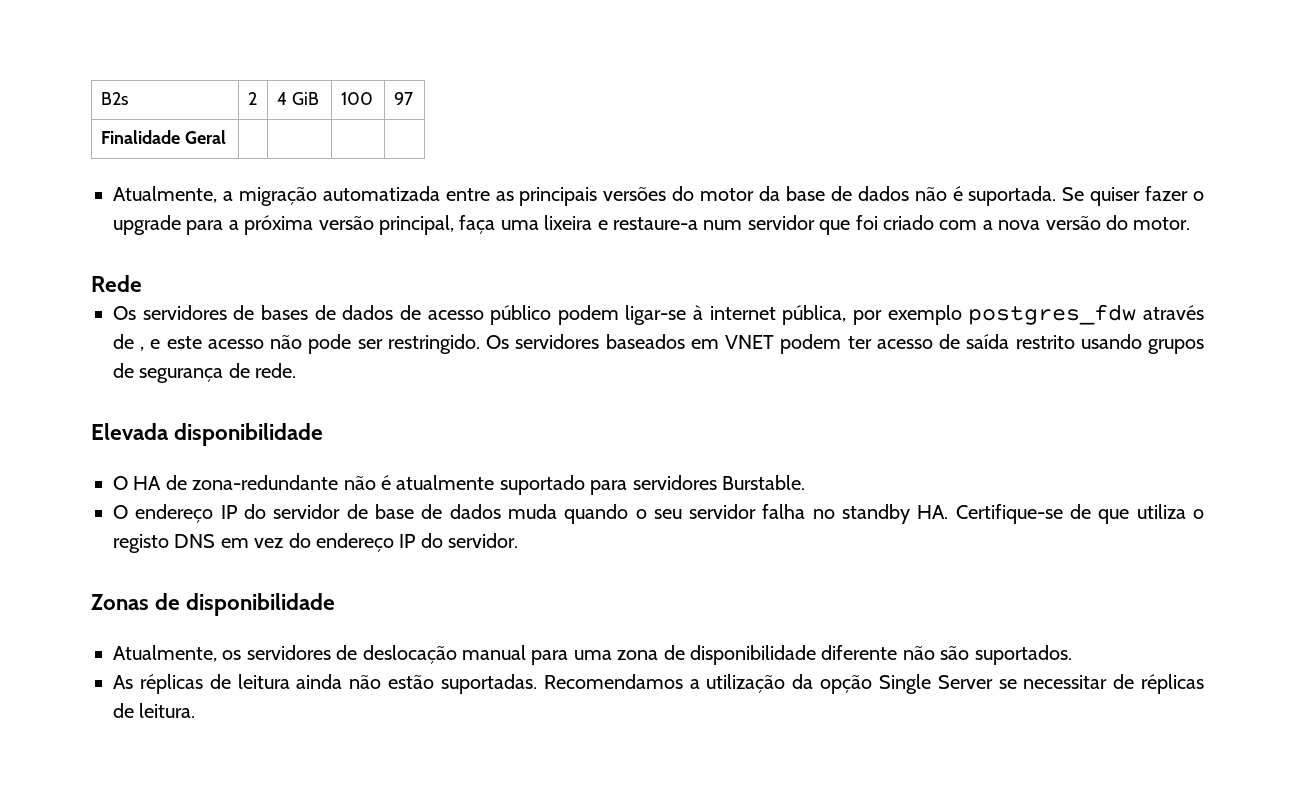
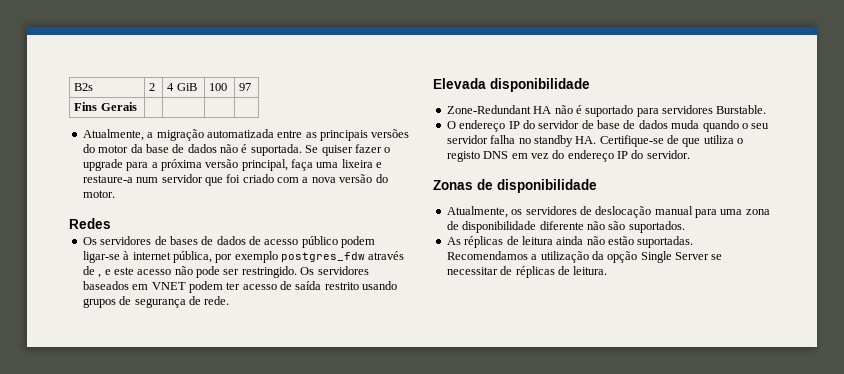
[100,130,226,144] Finalidade Geral -> [74,102,137,111] Fins Gerais
[91,275,142,292] Rede -> [69,218,111,229] Redes
[113,475,495,490] O HA de zona-redundante não é atualmente -> [446,105,582,114] Zone-Redundant HA não é

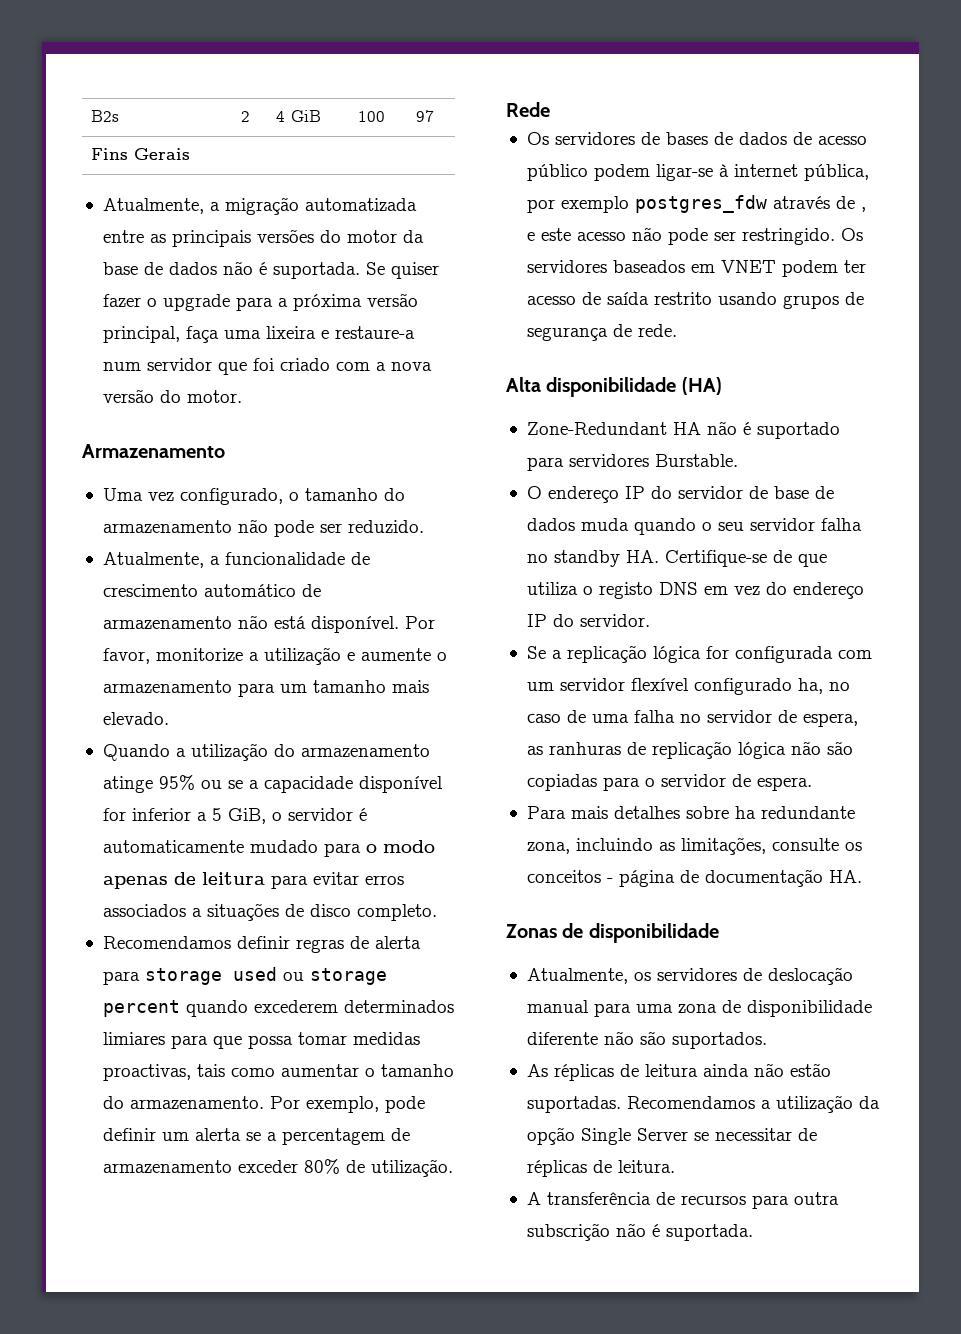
[69,218,111,229] Redes -> [82,444,225,458] [102,488,405,505] [102,519,424,537] [102,552,370,568] [102,584,321,597] [102,615,435,633] [102,647,447,665] [102,680,429,697] [102,712,169,725] [102,743,430,761] [102,775,443,793] [102,808,367,824] [102,840,435,857] [102,872,404,889] [102,903,437,921] [102,936,421,953] [102,967,387,985] [102,1000,454,1017] [102,1032,420,1049] [102,1064,454,1081] [102,1096,425,1113] [102,1128,410,1145] [102,1159,453,1177] [506,102,550,117] Armazenamento // Uma vez configurado, o tamanho do armazenamento não pode ser reduzido. // Atualmente, a funcionalidade de crescimento automático de armazenamento não está disponível. Por favor, monitorize a utilização e aumente o armazenamento para um tamanho mais elevado. // Quando a utilização do armazenamento atinge 95% ou se a capacidade disponível for inferior a 5 GiB, o servidor é automaticamente mudado para o modo apenas de leitura para evitar erros associados a situações de disco completo. // Recomendamos definir regras de alerta para storage used ou storage percent quando excederem determinados limiares para que possa tomar medidas proactivas, tais como aumentar o tamanho do armazenamento. Por exemplo, pode definir um alerta se a percentagem de armazenamento exceder 80% de utilização. // Rede
[433,78,590,92] Elevada disponibilidade -> [506,377,722,397] Alta disponibilidade (HA)
(690, 154) none -> [526,645,872,663] [526,678,850,695] [526,710,858,727] [526,741,853,759] [526,774,812,791] [526,806,855,819] [526,837,862,855] [526,869,862,887] // Se a replicação lógica for configurada com um servidor flexível configurado ha, no caso de uma falha no servidor de espera, as ranhuras de replicação lógica não são copiadas para o servidor de espera. // Para mais detalhes sobre ha redundante zona, incluindo as limitações, consulte os conceitos - página de documentação HA.
(608, 270) none -> [526,1192,839,1209] [526,1223,753,1241] // A transferência de recursos para outra subscrição não é suportada.

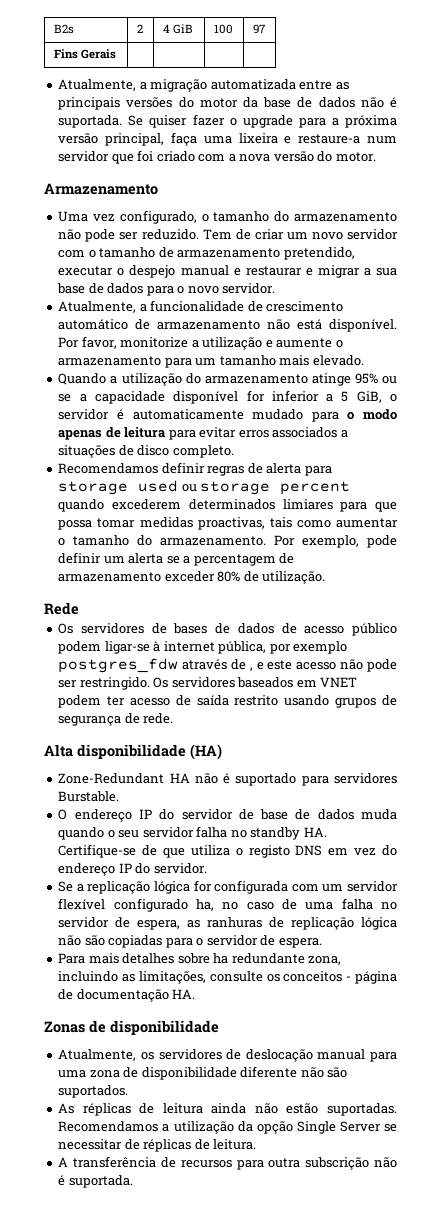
(424, 526) none -> [202,229,399,240] [58,247,355,260] [58,265,398,278] [57,283,276,296] Tem de criar um novo servidor com o tamanho de armazenamento pretendido, executar o despejo manual e restaurar e migrar a sua base de dados para o novo servidor.

